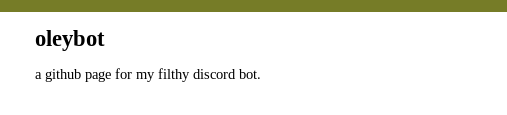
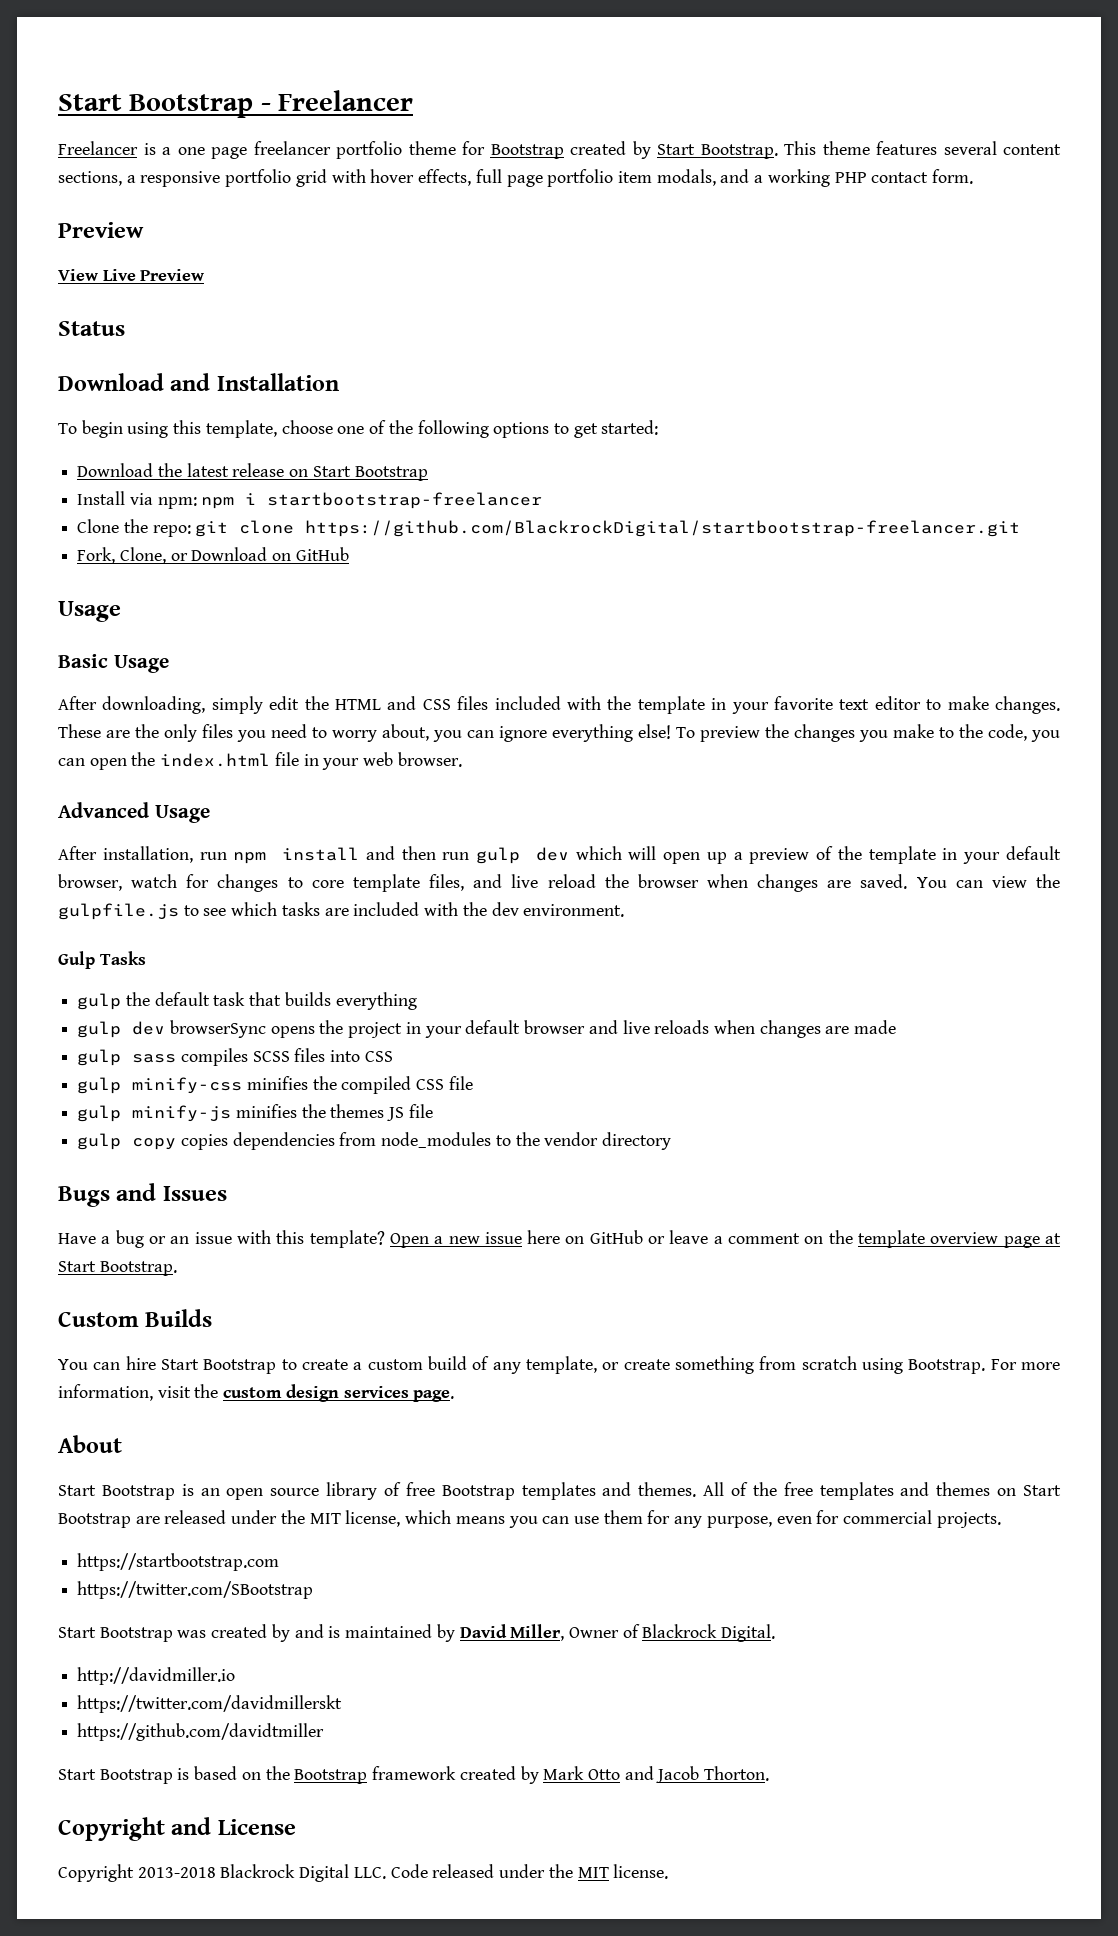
[35,30,105,51] [35,68,261,82] oleybot // a github page for my filthy discord bot. -> [58,90,414,118] [58,141,1061,159] [58,169,974,187] [58,222,144,238] [58,269,205,281] [58,321,125,336] [58,373,339,391] [58,420,659,438] [77,463,428,481] [77,491,543,509] [77,519,1021,537] [77,547,349,564] [58,601,121,622] [58,654,169,673] [58,696,1060,714] [58,724,1060,742] [58,752,462,770] [58,802,210,823] [58,846,1061,864] [58,874,1060,892] [58,902,625,920] [58,951,146,969] [77,992,417,1010] [77,1020,897,1038] [77,1048,393,1066] [77,1076,473,1094] [77,1104,433,1122] [77,1132,672,1150] [58,1183,227,1207] [58,1230,1062,1248] [58,1261,177,1276] [58,1309,213,1327] [58,1356,1061,1374] [58,1384,455,1402] [58,1435,122,1453] [58,1482,1062,1500] [58,1510,1001,1528] [77,1553,280,1571] [77,1581,314,1599] [58,1624,776,1642] [77,1667,236,1685] [77,1695,343,1713] [77,1723,325,1741] [58,1766,770,1784] [58,1817,296,1841] [58,1864,669,1882] Start Bootstrap - Freelancer // Freelancer is a one page freelancer portfolio theme for Bootstrap created by Start Bootstrap. This theme features several content sections, a responsive portfolio grid with hover effects, full page portfolio item modals, and a working PHP contact form. // Preview // View Live Preview // Status // Download and Installation // To begin using this template, choose one of the following options to get started: // Download the latest release on Start Bootstrap // Install via npm: npm i startbootstrap-freelancer // Clone the repo: git clone https://github.com/BlackrockDigital/startbootstrap-freelancer.git // Fork, Clone, or Download on GitHub // Usage // Basic Usage // After downloading, simply edit the HTML and CSS files included with the template in your favorite text editor to make changes. These are the only files you need to worry about, you can ignore everything else! To preview the changes you make to the code, you can open the index.html file in your web browser. // Advanced Usage // After installation, run npm install and then run gulp dev which will open up a preview of the template in your default browser, watch for changes to core template files, and live reload the browser when changes are saved. You can view the gulpfile.js to see which tasks are included with the dev environment. // Gulp Tasks // gulp the default task that builds everything // gulp dev browserSync opens the project in your default browser and live reloads when changes are made // gulp sass compiles SCSS files into CSS // gulp minify-css minifies the compiled CSS file // gulp minify-js minifies the themes JS file // gulp copy copies dependencies from node_modules to the vendor directory // Bugs and Issues // Have a bug or an issue with this template? Open a new issue here on GitHub or leave a comment on the template overview page at Start Bootstrap. // Custom Builds // You can hire Start Bootstrap to create a custom build of any template, or create something from scratch using Bootstrap. For more information, visit the custom design services page. // About // Start Bootstrap is an open source library of free Bootstrap templates and themes. All of the free templates and themes on Start Bootstrap are released under the MIT license, which means you can use them for any purpose, even for commercial projects. // https://startbootstrap.com // https://twitter.com/SBootstrap // Start Bootstrap was created by and is maintained by David Miller, Owner of Blackrock Digital. // http://davidmiller.io // https://twitter.com/davidmillerskt // https://github.com/davidtmiller // Start Bootstrap is based on the Bootstrap framework created by Mark Otto and Jacob Thorton. // Copyright and License // Copyright 2013-2018 Blackrock Digital LLC. Code released under the MIT license.

